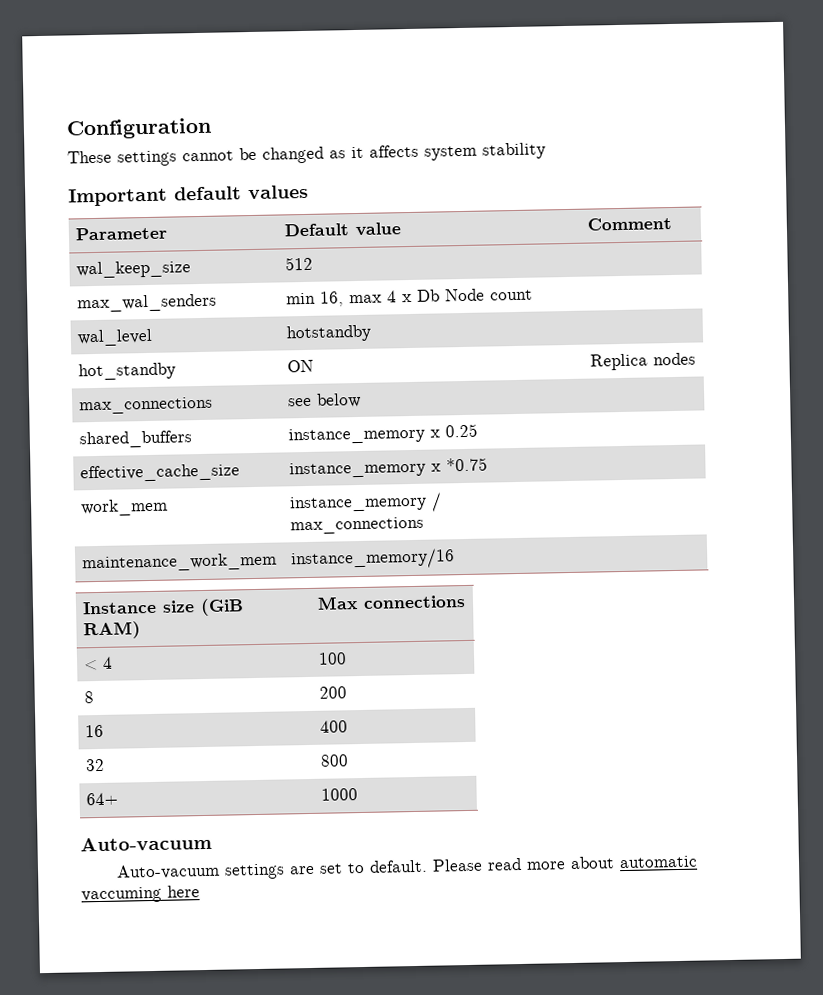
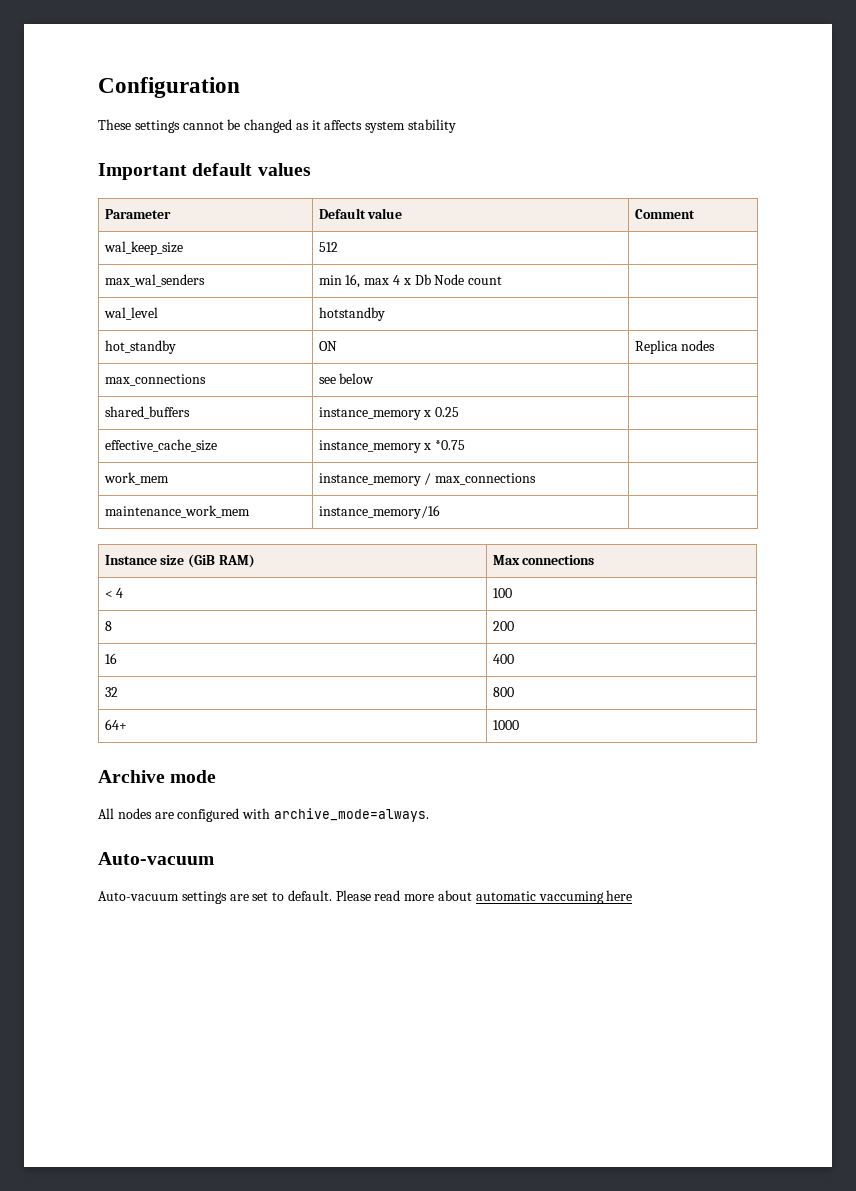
(359, 794) none -> [98,770,217,783] [98,808,429,822] // Archive mode // All nodes are configured with archive_mode=always.

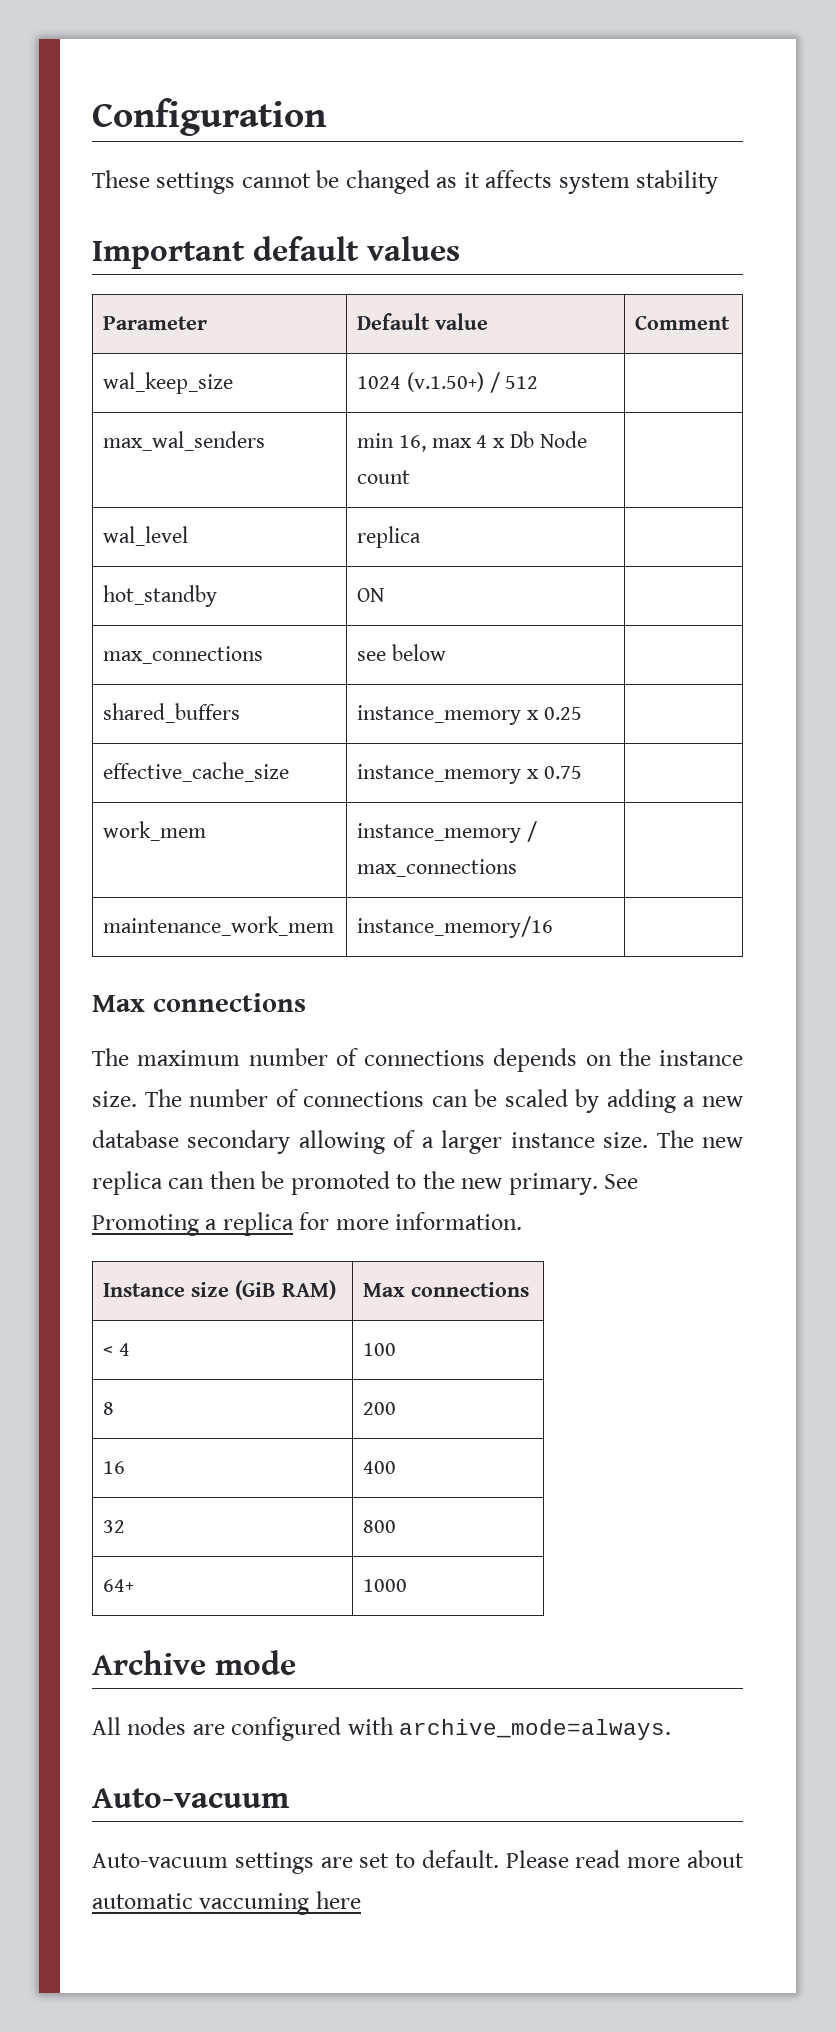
(183, 248) none -> [357,372,500,393] 1024 (v.1.50+) /
[318,307,385,321] hotstandby -> [357,526,422,548] replica
[634,340,716,354] Replica nodes -> (385, 595) none
[435,440,466,450] *0.75 -> [543,766,582,779] 0.75
(440, 512) none -> [92,993,306,1012] [92,1048,743,1072] [92,1089,743,1113] [92,1130,744,1154] [92,1171,639,1195] [92,1212,523,1236] // Max connections // The maximum number of connections depends on the instance size. The number of connections can be scaled by adding a new database secondary allowing of a larger instance size. The new replica can then be promoted to the new primary. See Promoting a replica for more information.

